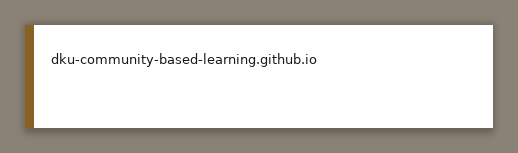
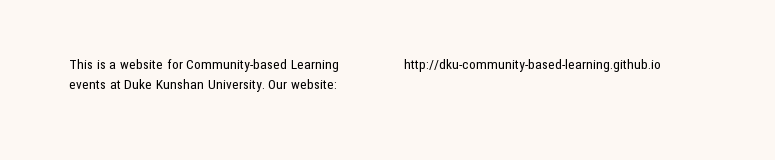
[51,53,317,67] dku-community-based-learning.github.io -> [69,59,339,72] [69,79,337,92] [404,59,661,72] This is a website for Community-based Learning events at Duke Kunshan University. Our website: http://dku-community-based-learning.github.io

